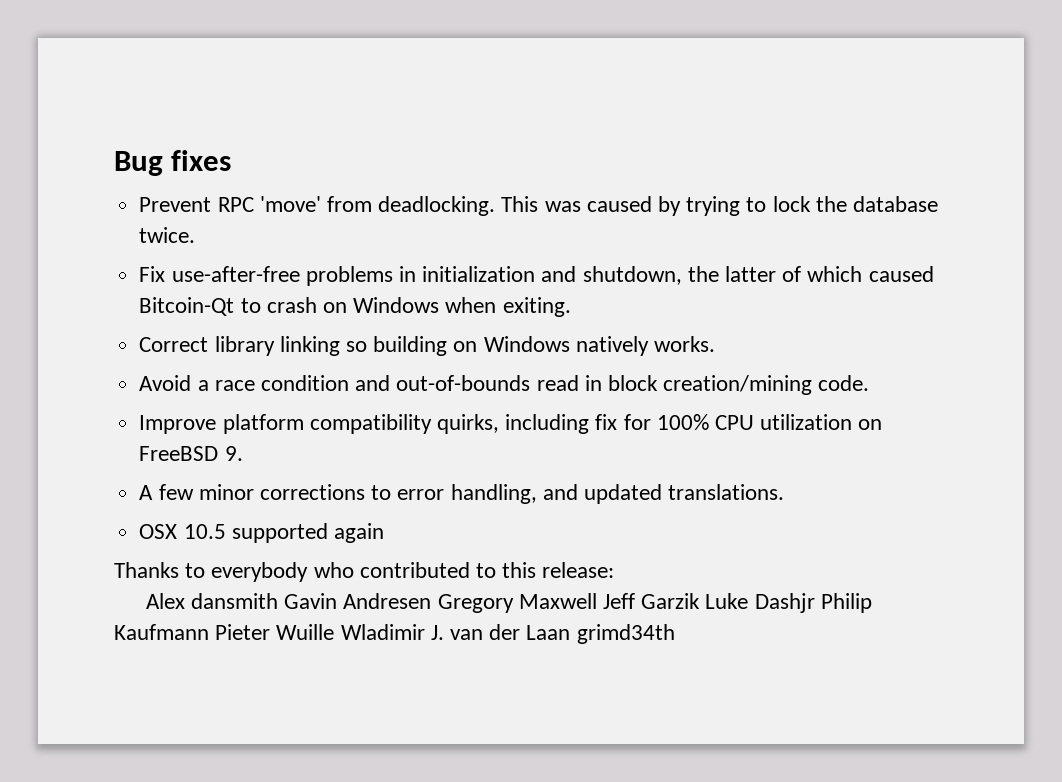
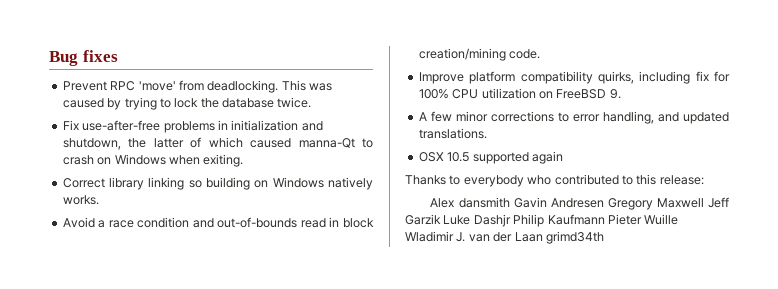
[139,297,235,316] Bitcoin-Qt -> [298,138,355,148] manna-Qt

